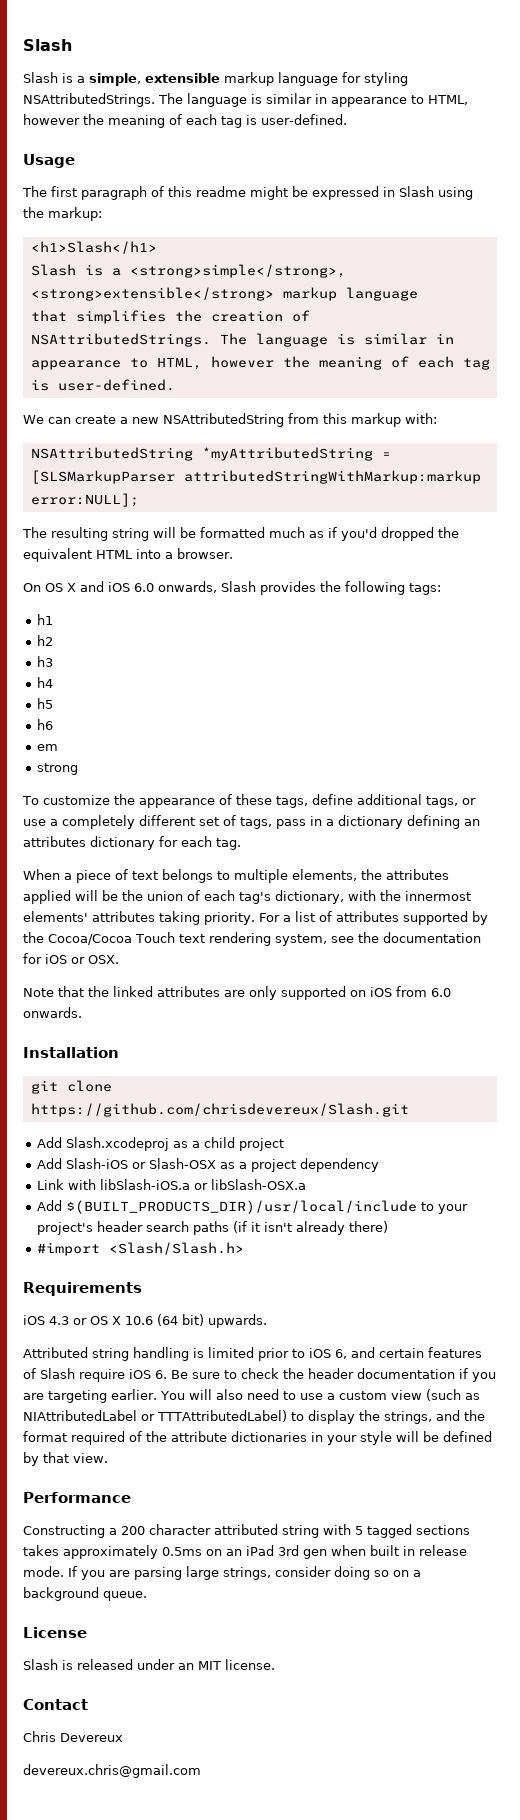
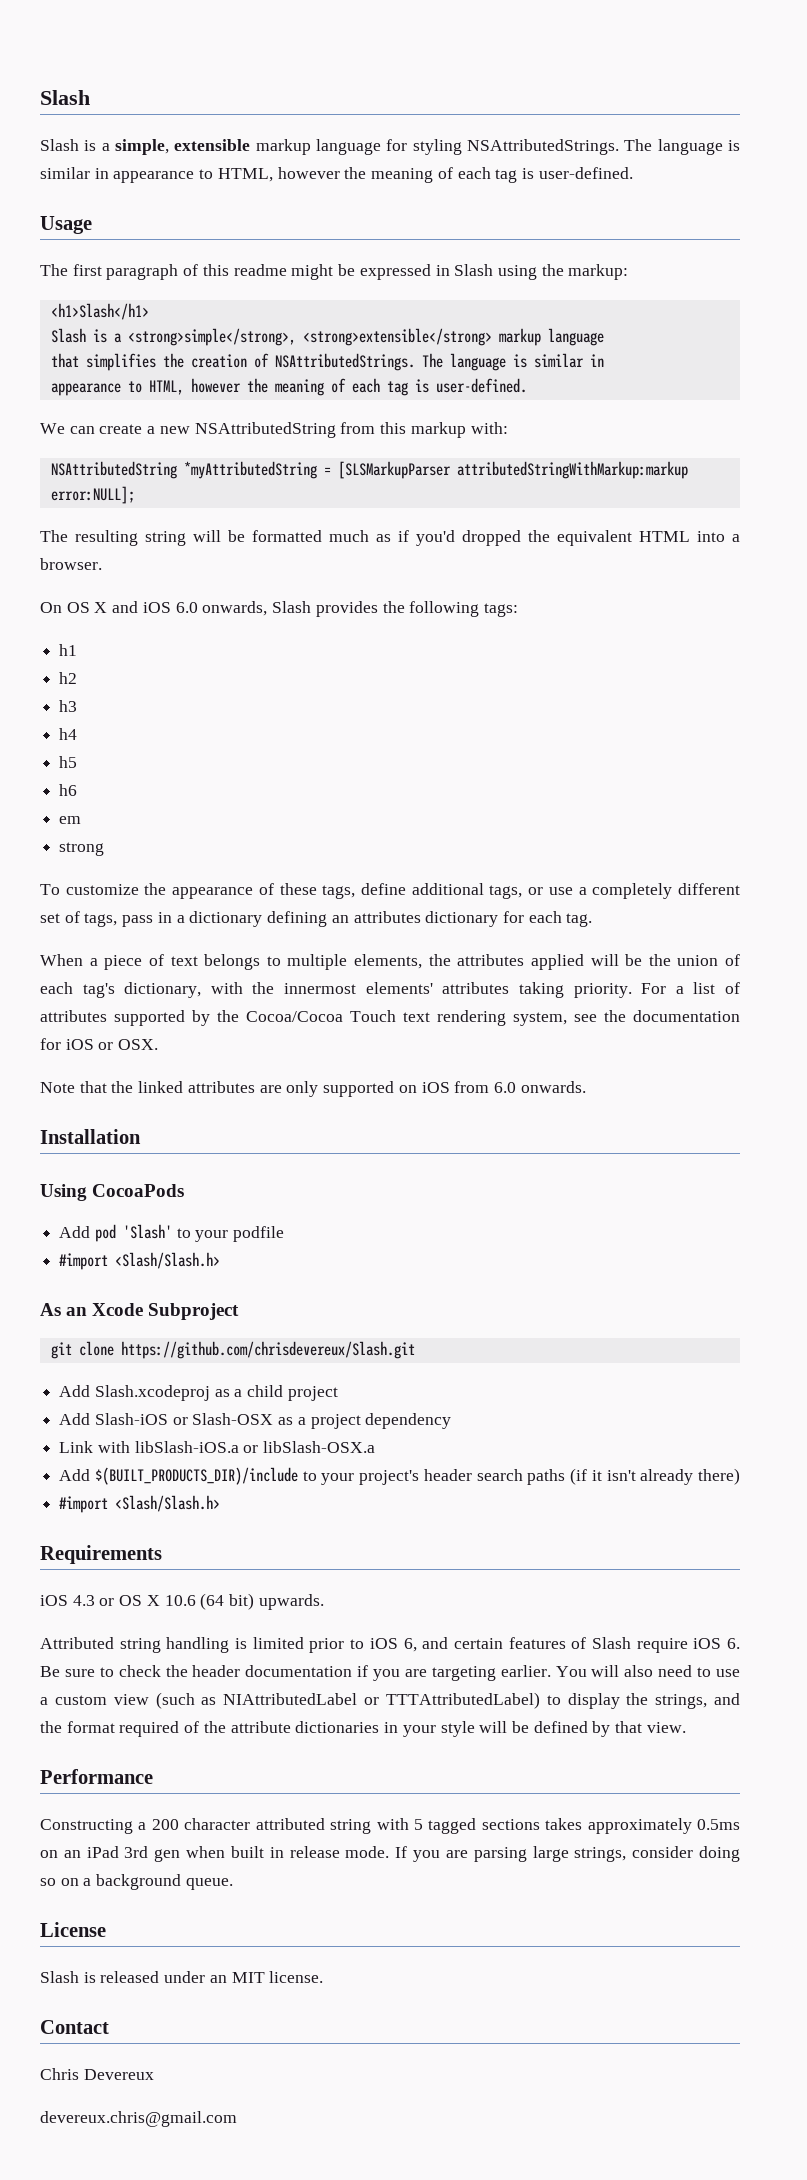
(119, 1052) none -> [40,1184,185,1201] [59,1224,285,1242] [59,1252,221,1270] [40,1303,240,1320] // Using CocoaPods // Add pod 'Slash' to your podfile // #import <Slash/Slash.h> // As an Xcode Subproject
[65,1200,417,1214] $(BUILT_PRODUCTS_DIR)/usr/local/include -> [94,1467,298,1485] $(BUILT_PRODUCTS_DIR)/include

